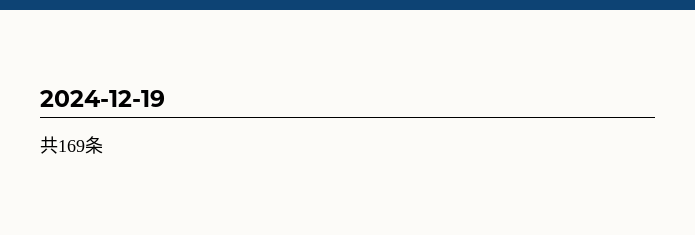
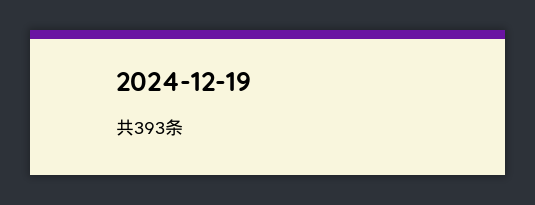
[58,140,85,152] 169 -> [134,122,165,134] 393

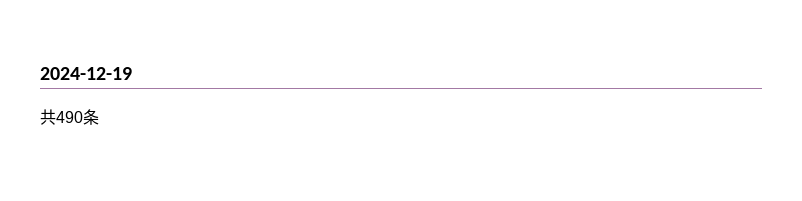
[134,122,165,134] 393 -> [56,111,83,123] 490

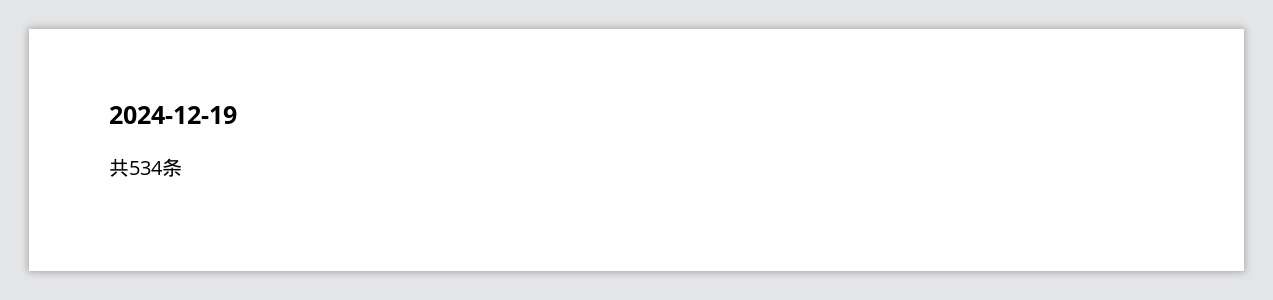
[56,111,83,123] 490 -> [129,161,163,175] 534

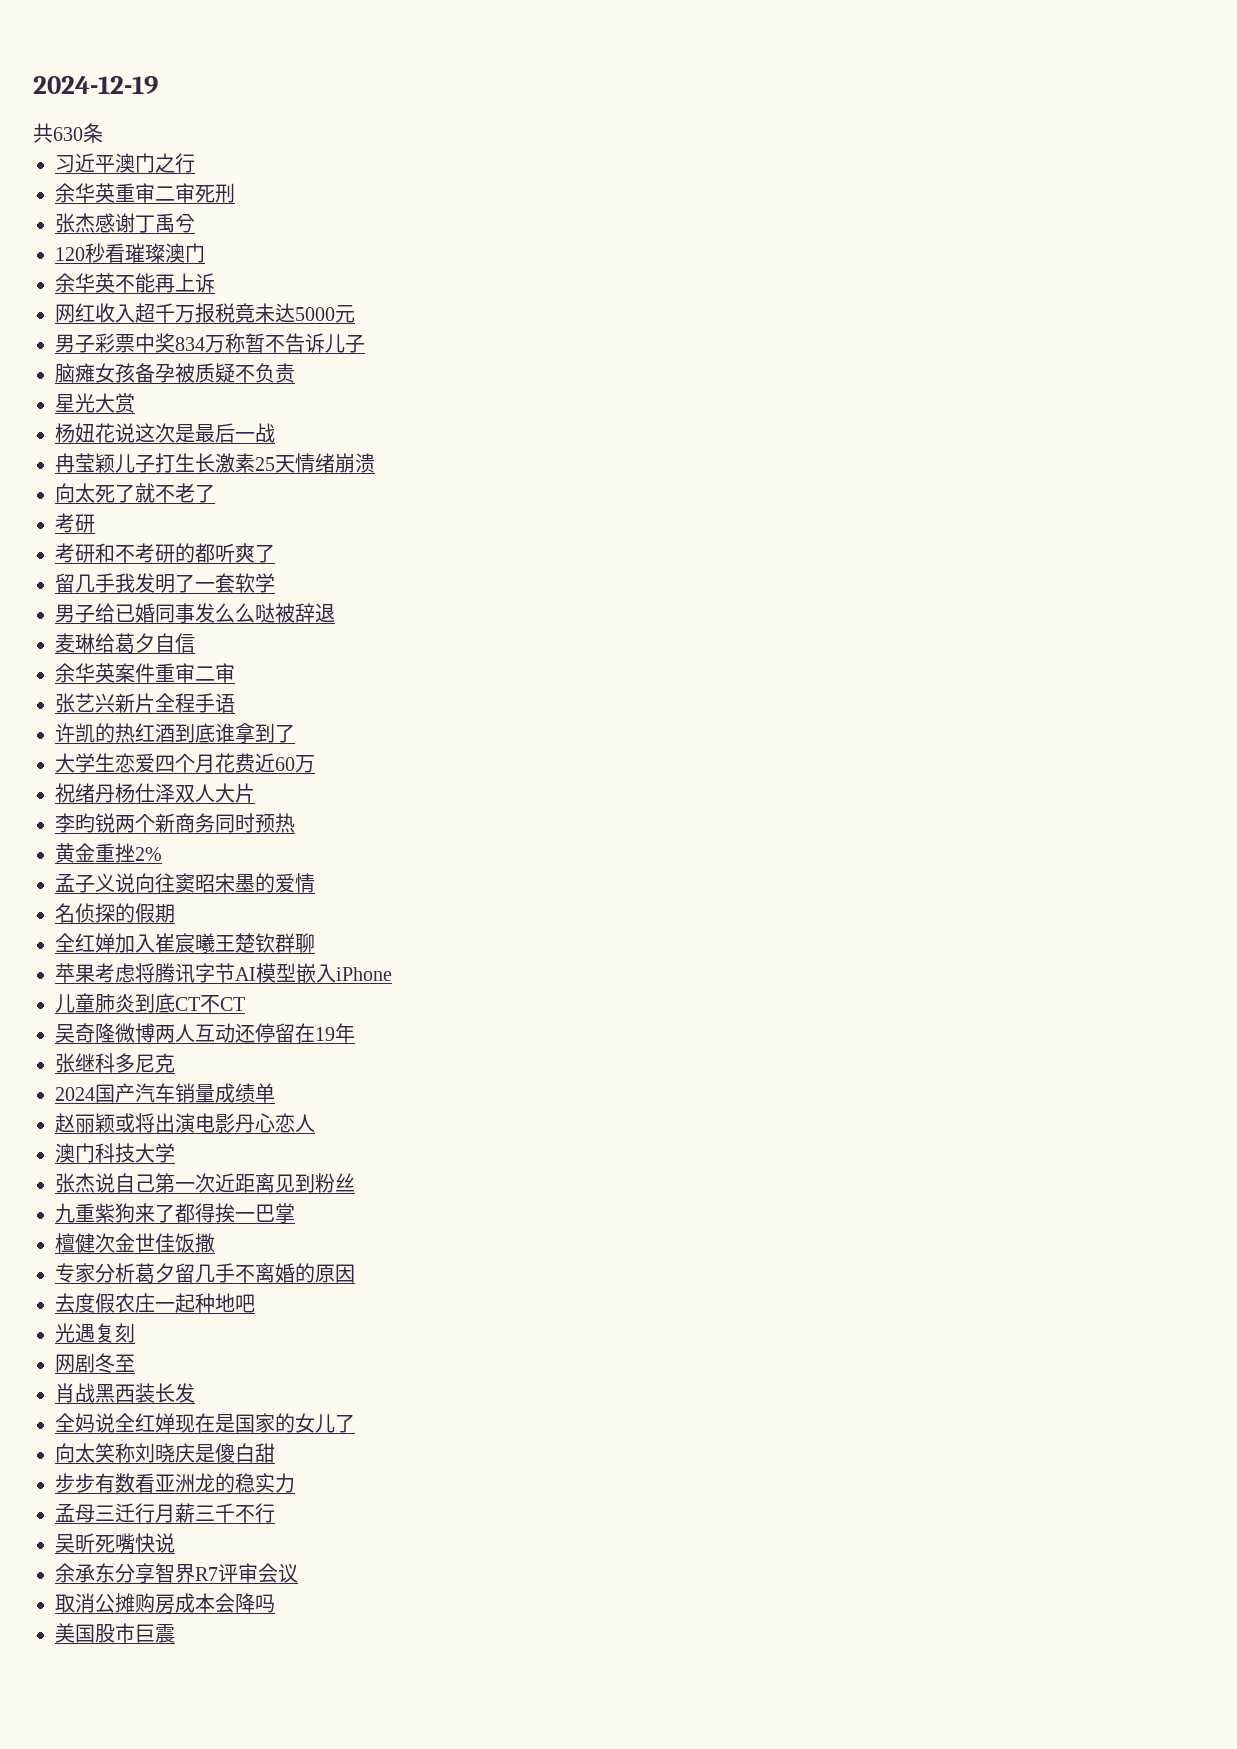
[129,161,163,175] 534 -> [53,127,83,141] 630
(182, 167) none -> [55,153,195,173] [55,183,235,203] [55,213,195,233] [55,243,205,263] [55,273,215,293] [55,303,355,323] [55,333,365,353] [55,363,295,383] [55,393,135,413] [55,423,275,443] [55,453,375,473] [55,483,215,503] [55,513,95,533] [55,543,275,563] [55,573,275,593] [55,603,335,623] [55,633,195,654] [55,663,235,683] [55,693,235,713] [55,723,295,744] [55,753,315,773] [55,783,255,803] [55,813,295,833] [55,843,162,863] [55,873,315,893] [55,903,175,923] [55,933,315,953] [55,963,392,983] [55,993,245,1013] [55,1023,355,1043] [55,1053,175,1073] [55,1083,275,1103] [55,1113,315,1133] [55,1143,175,1163] [55,1173,355,1193] [55,1203,295,1223] [55,1233,215,1253] [55,1263,355,1284] [55,1293,255,1313] [55,1323,135,1343] [55,1353,135,1373] [55,1383,195,1403] [55,1413,355,1433] [55,1443,275,1463] [55,1473,295,1493] [55,1503,275,1523] [55,1533,175,1554] [55,1563,298,1584] [55,1593,275,1614] [55,1623,175,1643] // 习近平澳门之行 // 余华英重审二审死刑 // 张杰感谢丁禹兮 // 120秒看璀璨澳门 // 余华英不能再上诉 // 网红收入超千万报税竟未达5000元 // 男子彩票中奖834万称暂不告诉儿子 // 脑瘫女孩备孕被质疑不负责 // 星光大赏 // 杨妞花说这次是最后一战 // 冉莹颖儿子打生长激素25天情绪崩溃 // 向太死了就不老了 // 考研 // 考研和不考研的都听爽了 // 留几手我发明了一套软学 // 男子给已婚同事发么么哒被辞退 // 麦琳给葛夕自信 // 余华英案件重审二审 // 张艺兴新片全程手语 // 许凯的热红酒到底谁拿到了 // 大学生恋爱四个月花费近60万 // 祝绪丹杨仕泽双人大片 // 李昀锐两个新商务同时预热 // 黄金重挫2% // 孟子义说向往窦昭宋墨的爱情 // 名侦探的假期 // 全红婵加入崔宸曦王楚钦群聊 // 苹果考虑将腾讯字节AI模型嵌入iPhone // 儿童肺炎到底CT不CT // 吴奇隆微博两人互动还停留在19年 // 张继科多尼克 // 2024国产汽车销量成绩单 // 赵丽颖或将出演电影丹心恋人 // 澳门科技大学 // 张杰说自己第一次近距离见到粉丝 // 九重紫狗来了都得挨一巴掌 // 檀健次金世佳饭撒 // 专家分析葛夕留几手不离婚的原因 // 去度假农庄一起种地吧 // 光遇复刻 // 网剧冬至 // 肖战黑西装长发 // 全妈说全红婵现在是国家的女儿了 // 向太笑称刘晓庆是傻白甜 // 步步有数看亚洲龙的稳实力 // 孟母三迁行月薪三千不行 // 吴昕死嘴快说 // 余承东分享智界R7评审会议 // 取消公摊购房成本会降吗 // 美国股市巨震

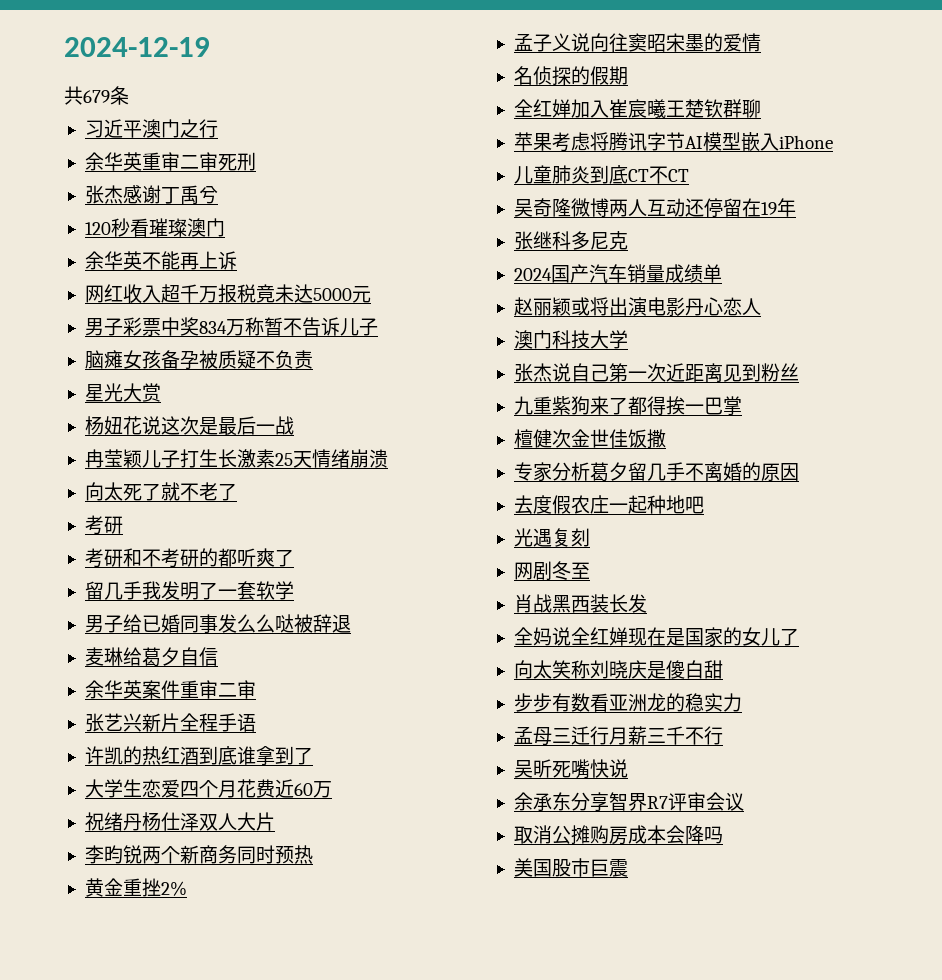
[53,127,83,141] 630 -> [83,90,110,103] 679

